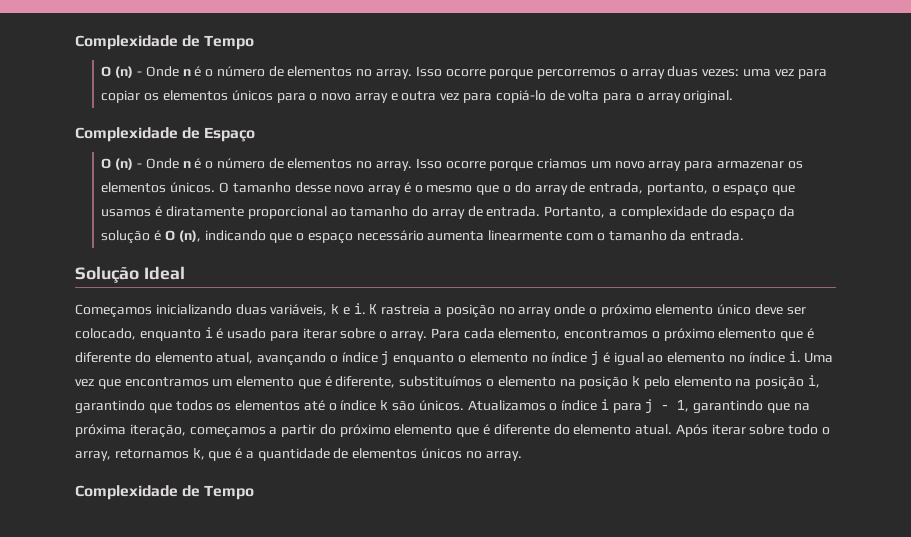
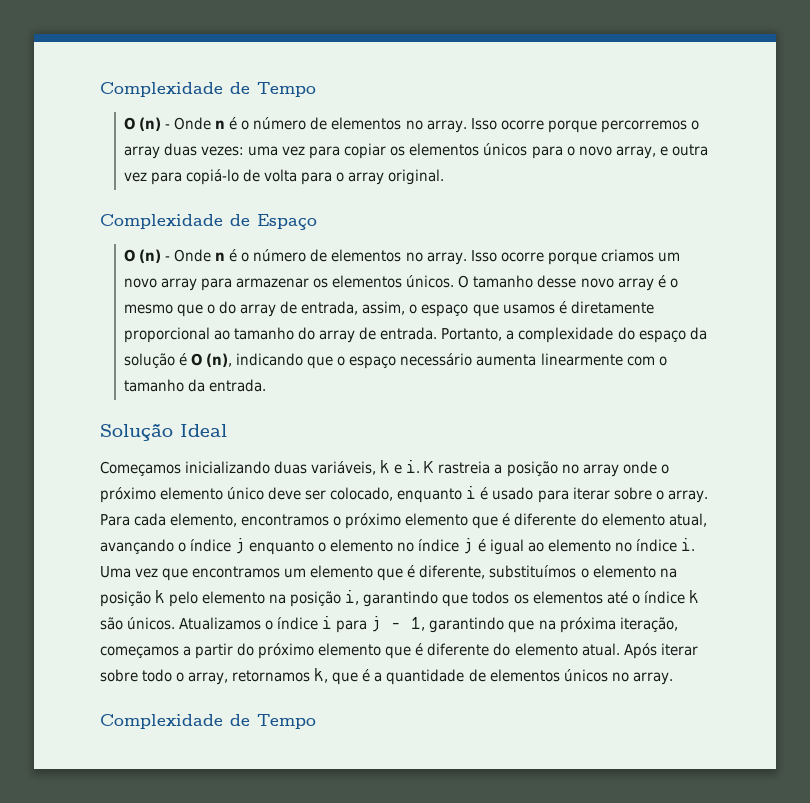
[354,93,388,103] array -> [615,146,656,159] array,
[646,183,708,195] portanto, -> [362,301,406,315] assim,
[165,206,244,217] diratamente -> [570,301,654,314] diretamente

